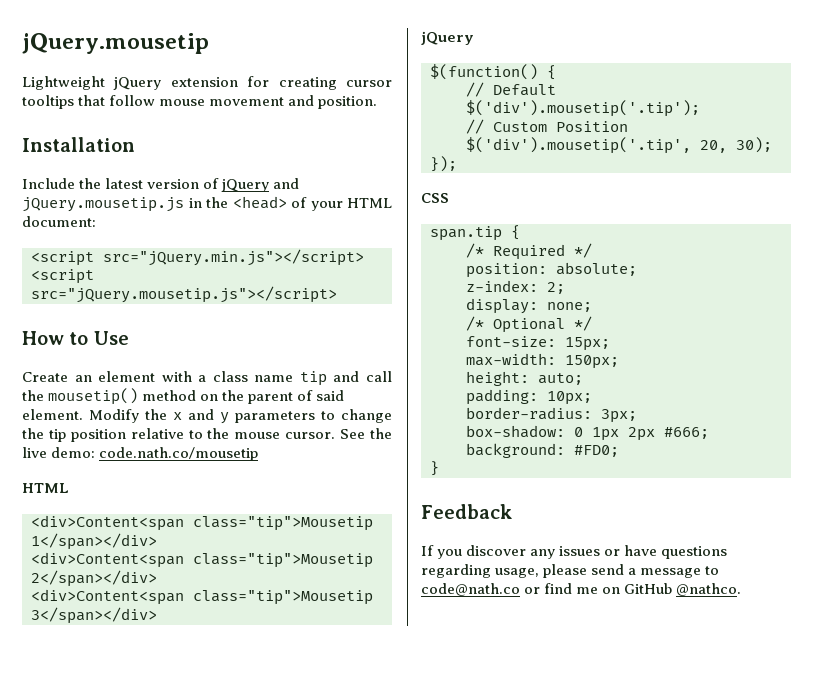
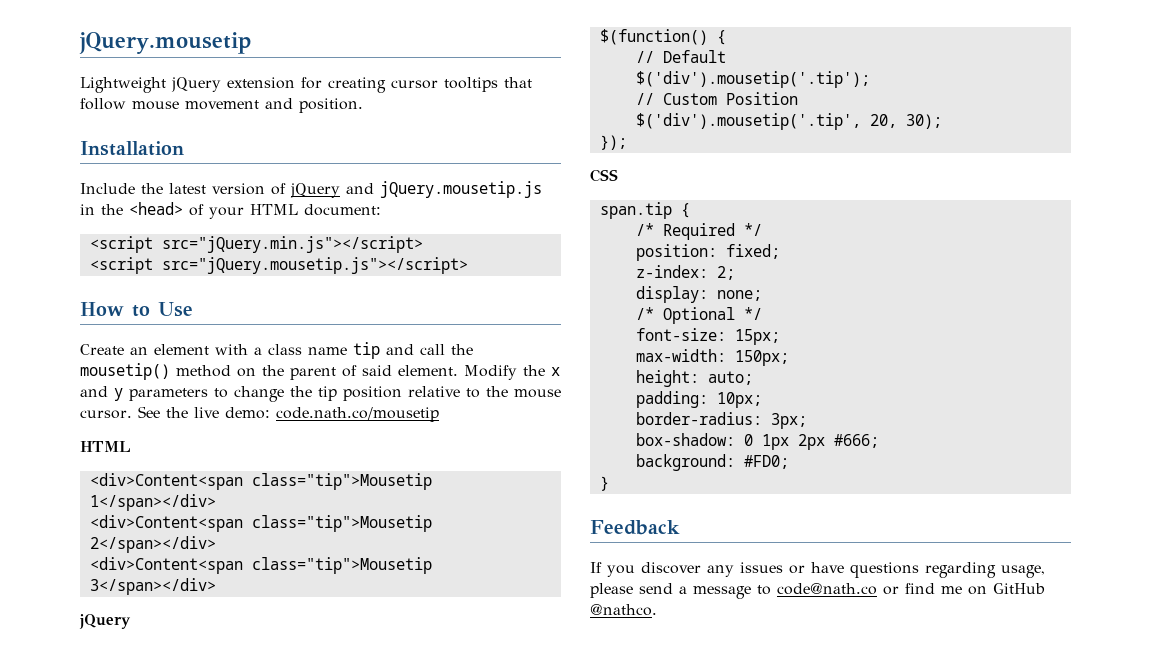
[556,262,637,276] absolute; -> [725,244,780,259] fixed;

